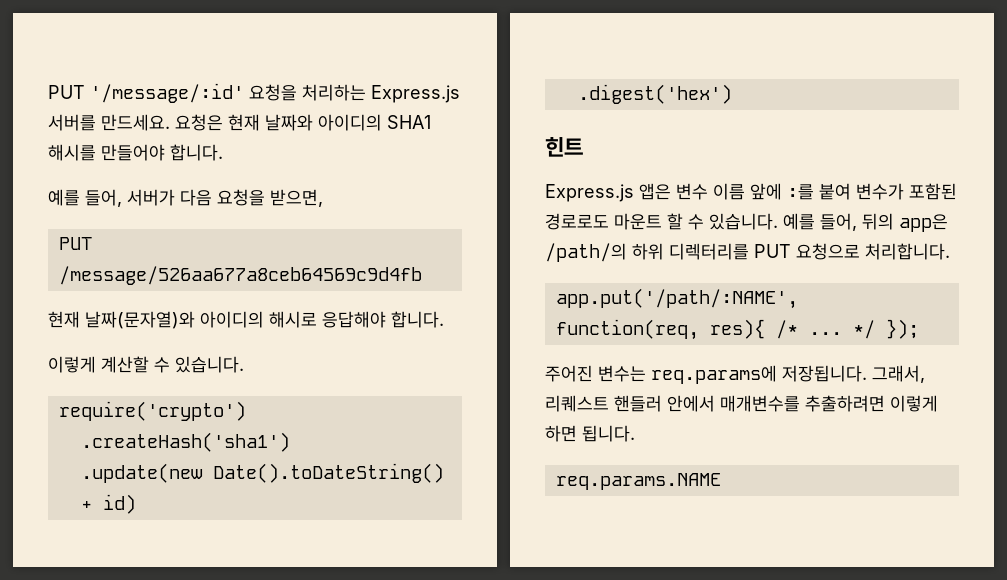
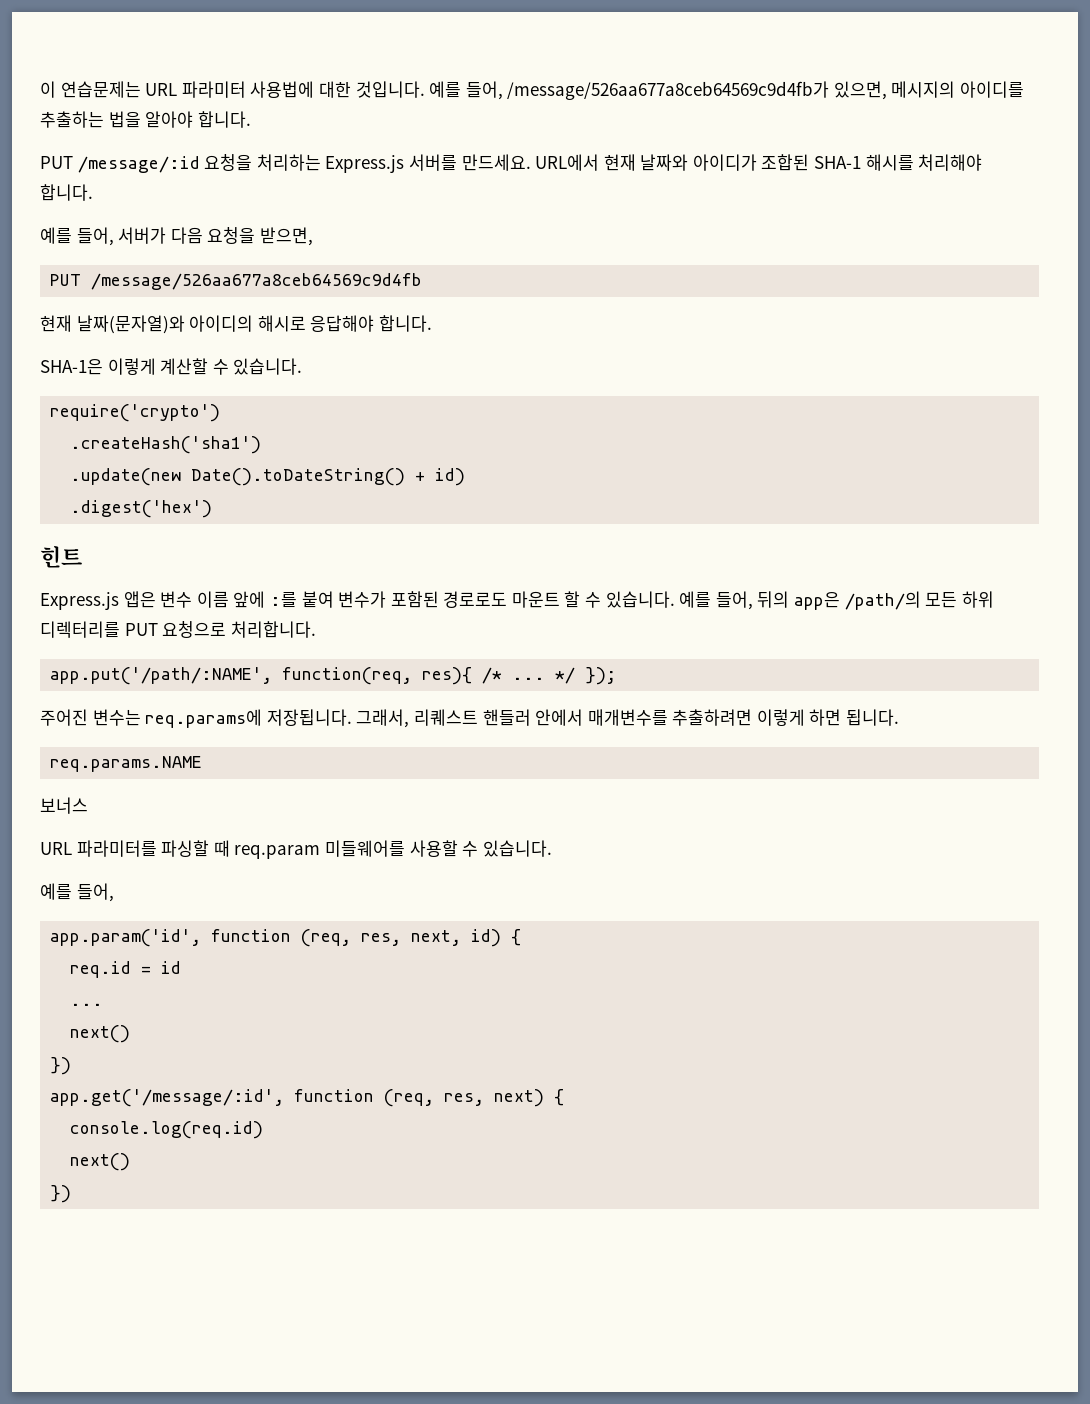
[48,83,244,103] PUT '/message/:id' -> [40,81,1025,100] [40,111,251,128] [40,156,200,173] 이 연습문제는 URL 파라미터 사용법에 대한 것입니다. 예를 들어, /message/526aa677a8ceb64569c9d4fb가 있으면, 메시지의 아이디를 추출하는 법을 알아야 합니다. // PUT /message/:id
[175,114,223,131] 요청은 -> [535,154,600,171] URL에서
[318,114,431,131] [48,144,165,161] 아이디의 SHA1 해시를 만들어야 -> [692,154,983,171] 아이디가 조합된 SHA-1 해시를 처리해야
(444, 319) none -> [40,359,103,375] SHA-1은
(627, 252) none -> [925,592,958,608] 모든
(721, 481) none -> [40,797,88,814] [40,840,552,859] [40,883,114,902] [50,929,522,947] [70,961,182,978] [70,1003,104,1006] [70,1025,131,1043] [50,1057,72,1075] [50,1089,565,1107] [70,1121,264,1139] [70,1153,131,1171] [50,1185,72,1203] // 보너스 // URL 파라미터를 파싱할 때 req.param 미들웨어를 사용할 수 있습니다. // 예를 들어, // app.param('id', function (req, res, next, id) { // req.id = id // ... // next() // }) // app.get('/message/:id', function (req, res, next) { // console.log(req.id) // next() // })

